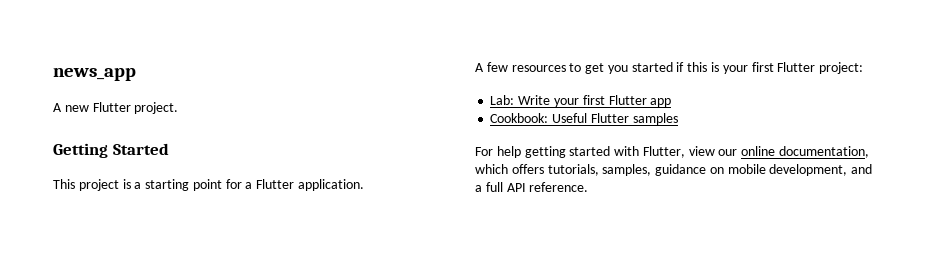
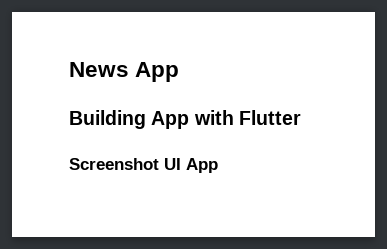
[53,68,136,81] [53,102,179,114] [53,143,169,158] [53,179,365,191] [475,62,864,74] [490,95,672,107] [490,113,678,125] [475,146,870,158] [475,164,873,176] [475,182,589,192] news_app // A new Flutter project. // Getting Started // This project is a starting point for a Flutter application. // A few resources to get you started if this is your first Flutter project: // Lab: Write your first Flutter app // Cookbook: Useful Flutter samples // For help getting started with Flutter, view our online documentation, which offers tutorials, samples, guidance on mobile development, and a full API reference. -> [69,62,180,82] [69,110,301,129] [69,158,218,173] News App // Building App with Flutter // Screenshot UI App

